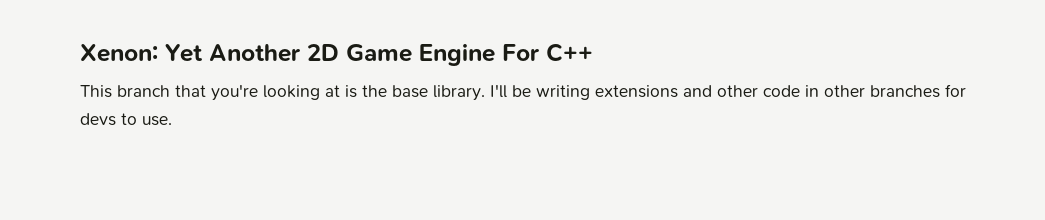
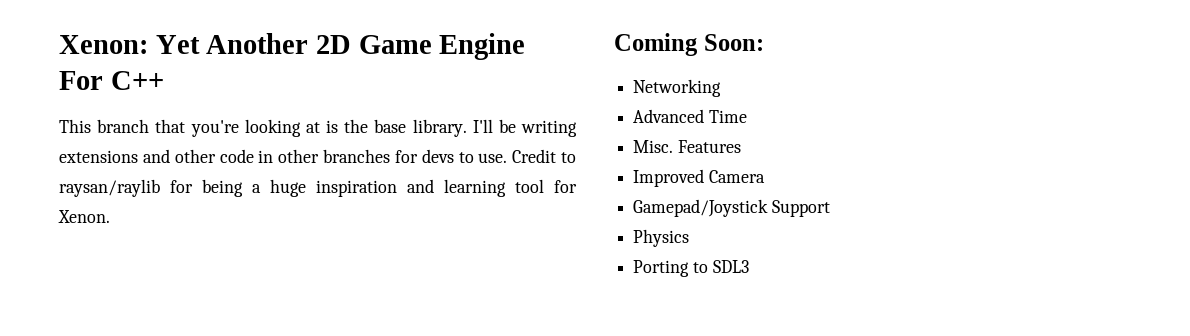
(172, 121) none -> [512,149,576,163] [59,179,577,197] [58,210,110,223] [614,33,764,56] [633,79,722,97] [633,109,747,123] [633,140,741,153] [633,169,765,187] [633,199,830,217] [633,229,690,247] [633,260,749,277] Credit to raysan/raylib for being a huge inspiration and learning tool for Xenon. // Coming Soon: // Networking // Advanced Time // Misc. Features // Improved Camera // Gamepad/Joystick Support // Physics // Porting to SDL3

